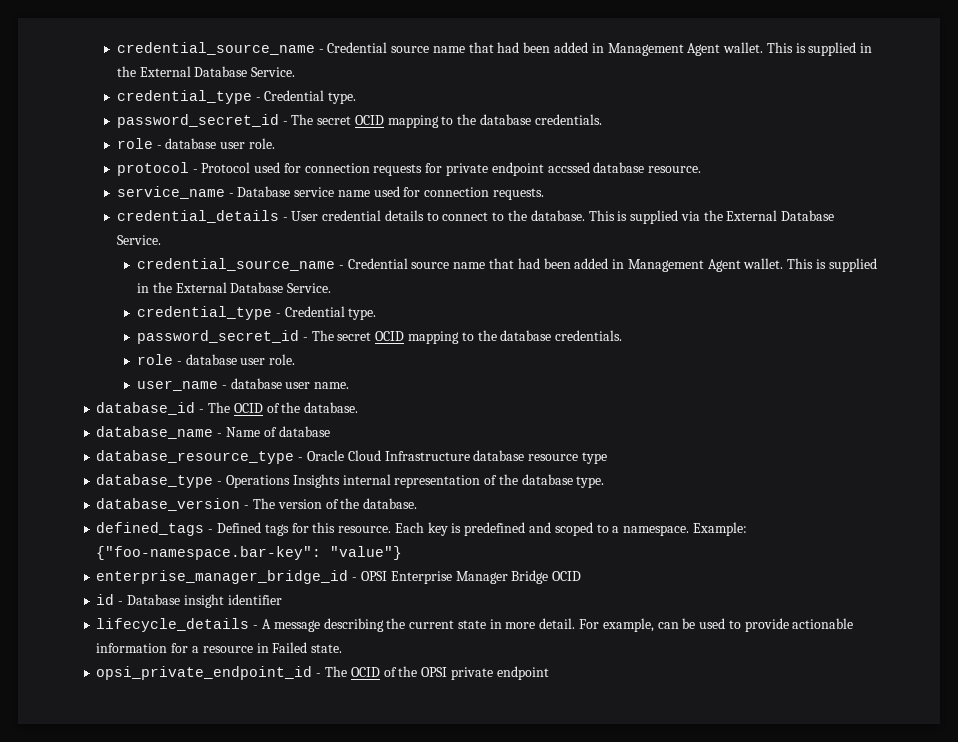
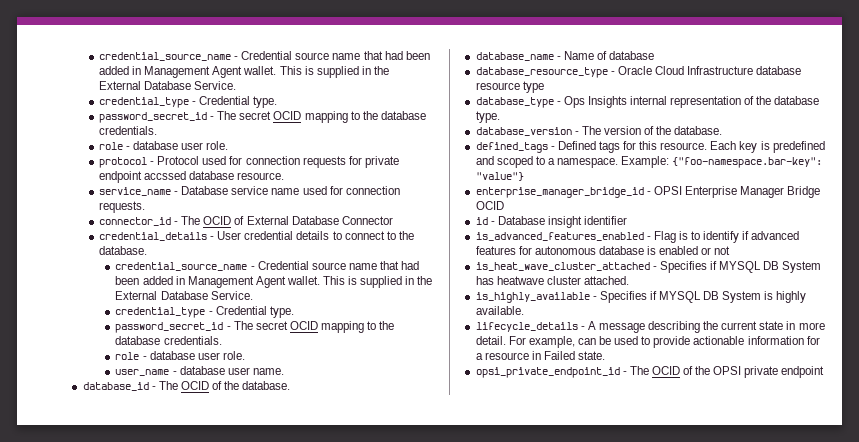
(544, 194) none -> [99,216,393,226] // connector_id - The OCID of External Database Connector
[588,210,835,224] [116,235,161,245] This is supplied via the External Database Service. -> (148, 250) none
[225,475,290,488] Operations -> [563,96,585,108] Ops
(282, 599) none -> [475,231,800,243] [475,246,731,255] [475,261,822,273] [475,276,629,285] [475,291,807,303] [475,306,524,315] // is_advanced_features_enabled - Flag is to identify if advanced features for autonomous database is enabled or not // is_heat_wave_cluster_attached - Specifies if MYSQL DB System has heatwave cluster attached. // is_highly_available - Specifies if MYSQL DB System is highly available.

